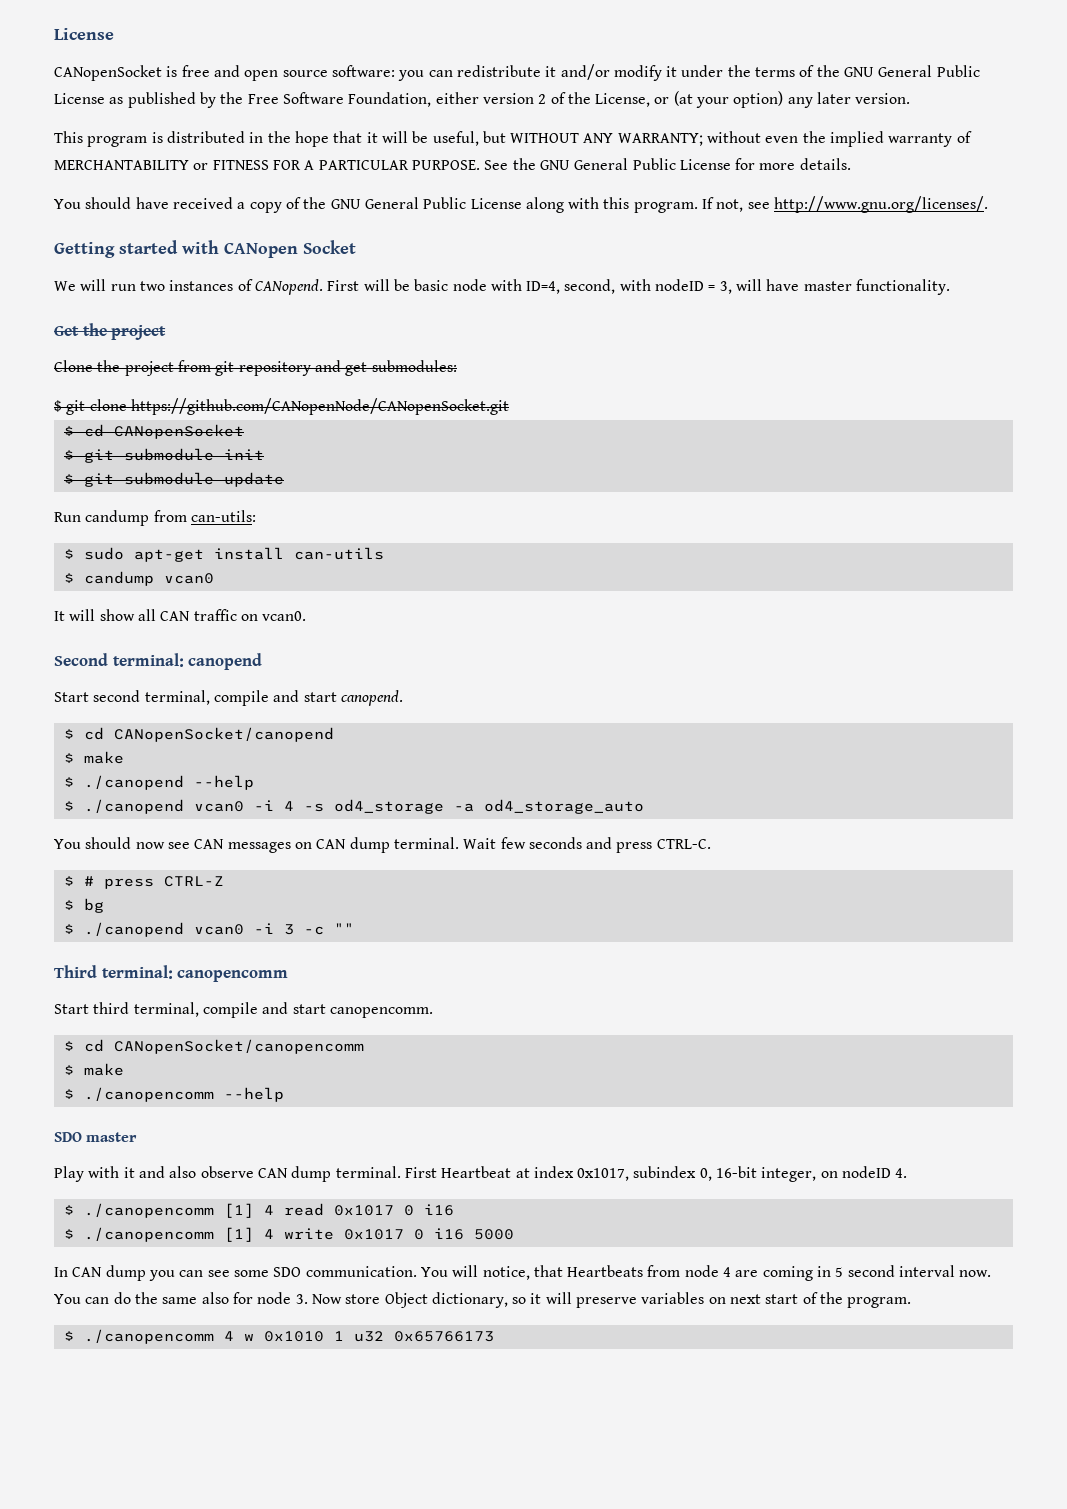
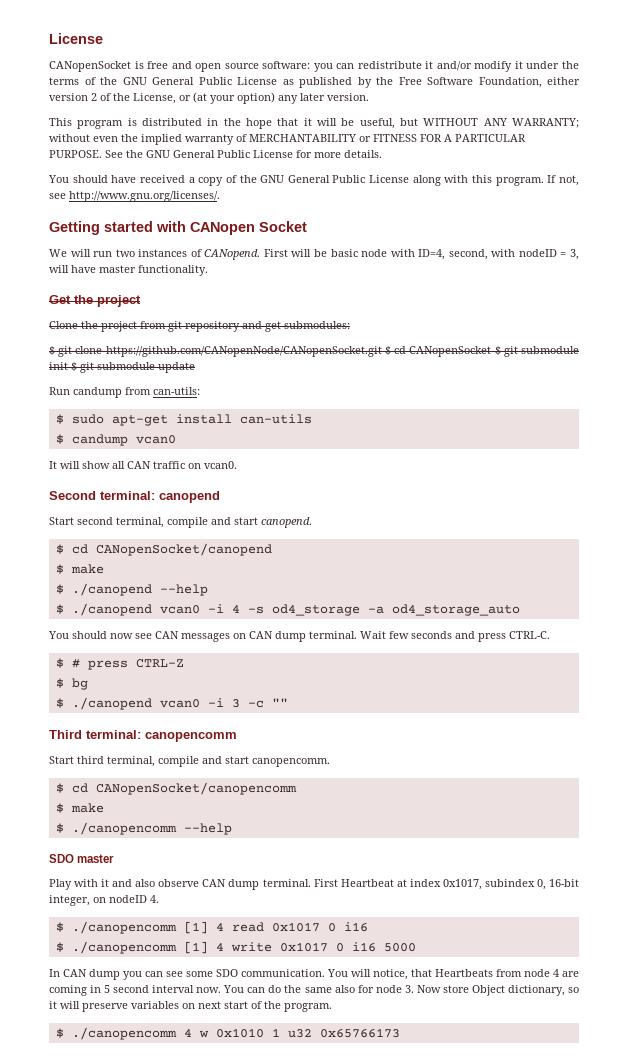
(509, 406) // -> (382, 351) none
(244, 431) // -> (492, 351) none
(264, 454) // -> (68, 366) none

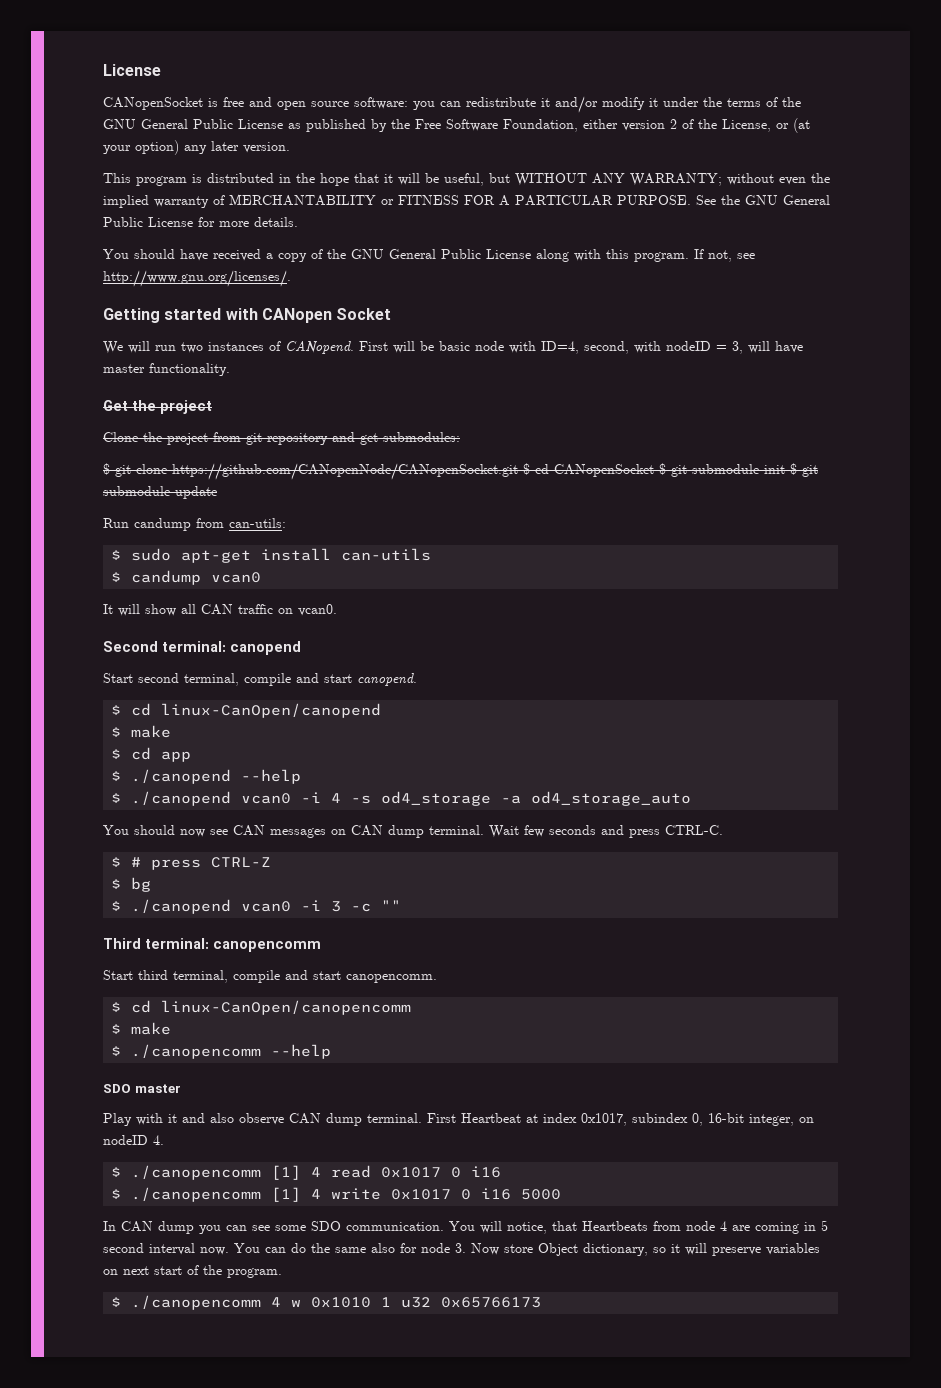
[95,543,272,556] [55,564,104,574] CANopenSocket/canopend // $ make -> [161,703,382,718] [111,725,172,738] [111,747,192,762] linux-CanOpen/canopend // $ make // $ cd app
[95,782,297,795] CANopenSocket/canopencomm -> [161,1000,412,1015] linux-CanOpen/canopencomm

